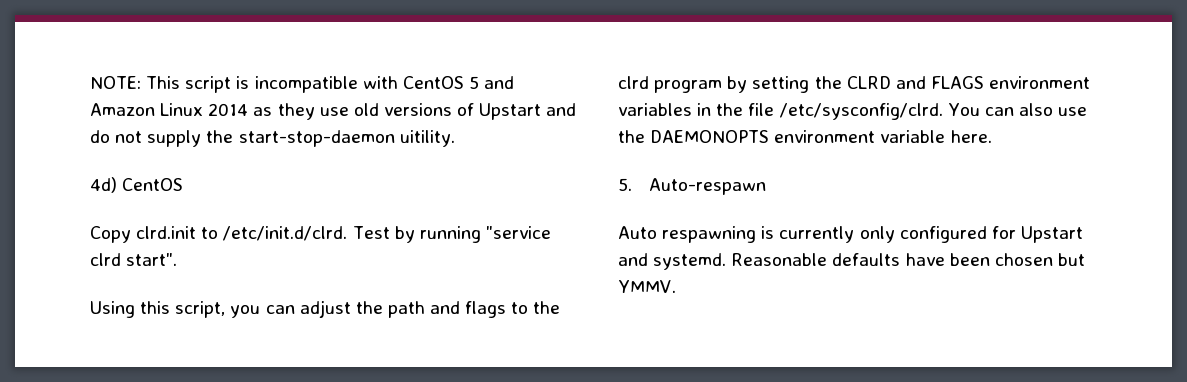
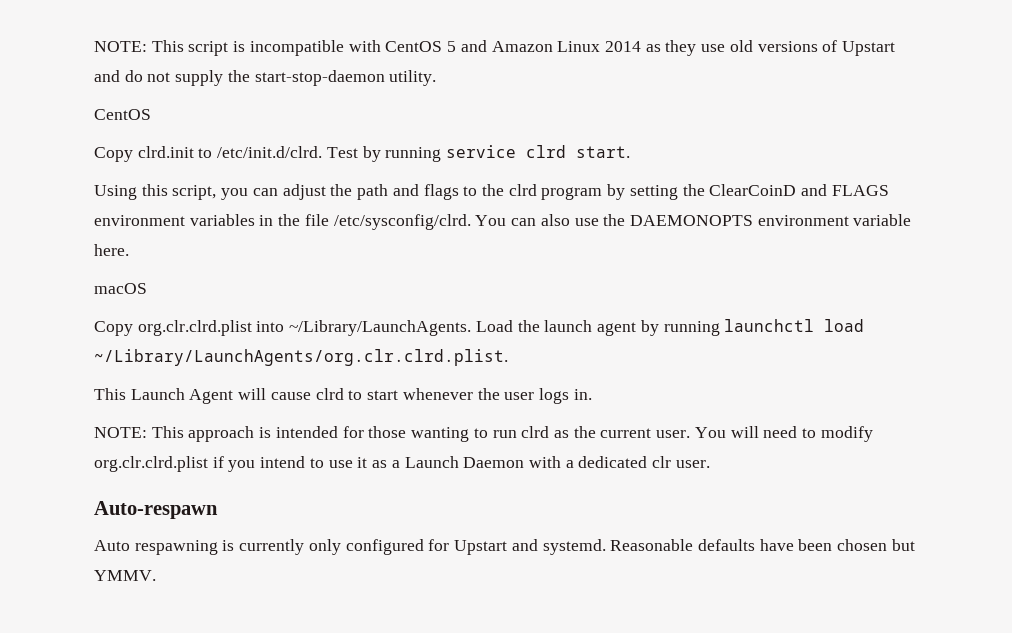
[399,130,455,147] [90,177,117,193] uitility. // 4d) -> [389,70,437,86] utility. //
[485,226,551,239] [90,253,178,266] "service clrd start". -> [446,145,631,158] service clrd start.
[846,76,891,89] CLRD -> [709,184,797,196] ClearCoinD
[618,178,632,191] 5. -> [94,283,147,294] [94,319,865,336] [94,349,508,366] [94,388,592,404] [94,426,873,442] [94,456,710,472] macOS // Copy org.clr.clrd.plist into ~/Library/LaunchAgents. Load the launch agent by running launchctl load ~/Library/LaunchAgents/org.clr.clrd.plist. // This Launch Agent will cause clrd to start whenever the user logs in. // NOTE: This approach is intended for those wanting to run clrd as the current user. You will need to modify org.clr.clrd.plist if you intend to use it as a Launch Daemon with a dedicated clr user. //

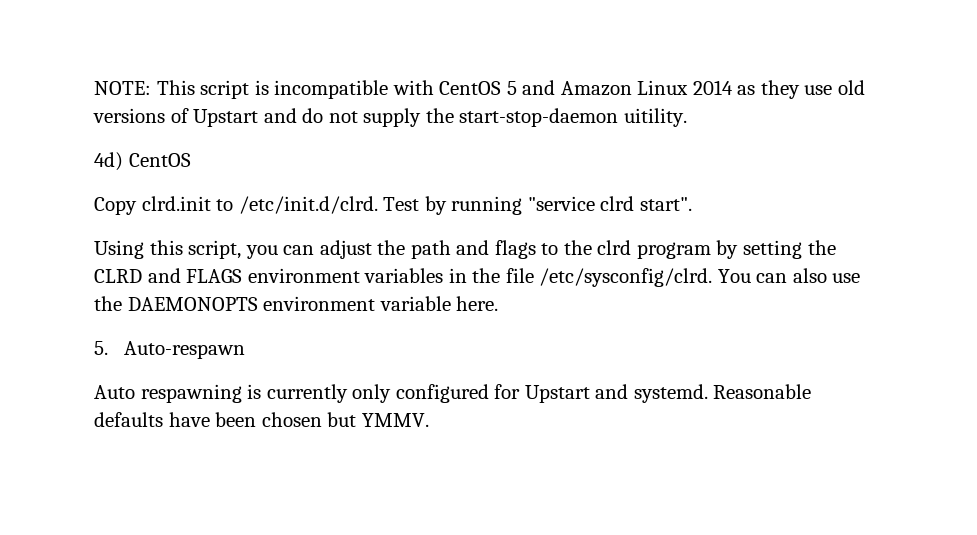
[389,70,437,86] utility. // -> [623,108,687,127] [94,152,123,171] uitility. // 4d)
[446,145,631,158] service clrd start. -> [527,196,692,211] "service clrd start".
[709,184,797,196] ClearCoinD -> [94,269,142,283] CLRD
[94,283,147,294] [94,319,865,336] [94,349,508,366] [94,388,592,404] [94,426,873,442] [94,456,710,472] macOS // Copy org.clr.clrd.plist into ~/Library/LaunchAgents. Load the launch agent by running launchctl load ~/Library/LaunchAgents/org.clr.clrd.plist. // This Launch Agent will cause clrd to start whenever the user logs in. // NOTE: This approach is intended for those wanting to run clrd as the current user. You will need to modify org.clr.clrd.plist if you intend to use it as a Launch Daemon with a dedicated clr user. // -> [94,341,108,355] 5.

